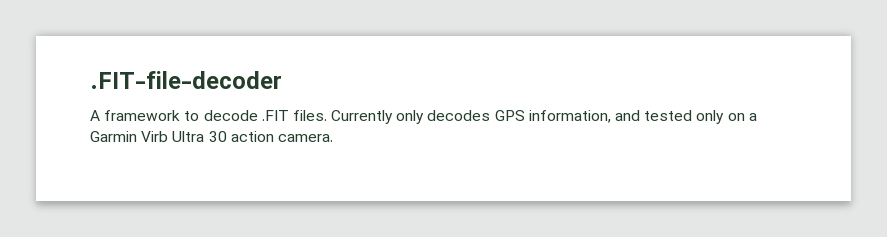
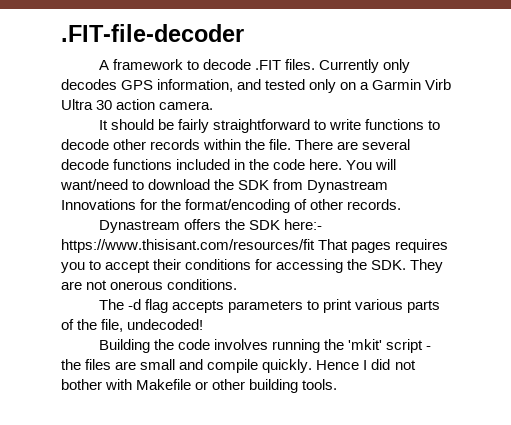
(333, 138) none -> [98,119,441,133] [61,139,411,150] [61,159,397,170] [60,179,389,193] [61,199,402,213] [98,219,322,233] [61,239,449,253] [61,259,444,273] [61,279,238,290] [98,299,441,313] [61,319,204,332] [98,339,432,353] [61,359,416,373] [61,379,338,393] // It should be fairly straightforward to write functions to decode other records within the file. There are several decode functions included in the code here. You will want/need to download the SDK from Dynastream Innovations for the format/encoding of other records. // Dynastream offers the SDK here:- https://www.thisisant.com/resources/fit That pages requires you to accept their conditions for accessing the SDK. They are not onerous conditions. // The -d flag accepts parameters to print various parts of the file, undecoded! // Building the code involves running the 'mkit' script - the files are small and compile quickly. Hence I did not bother with Makefile or other building tools.

